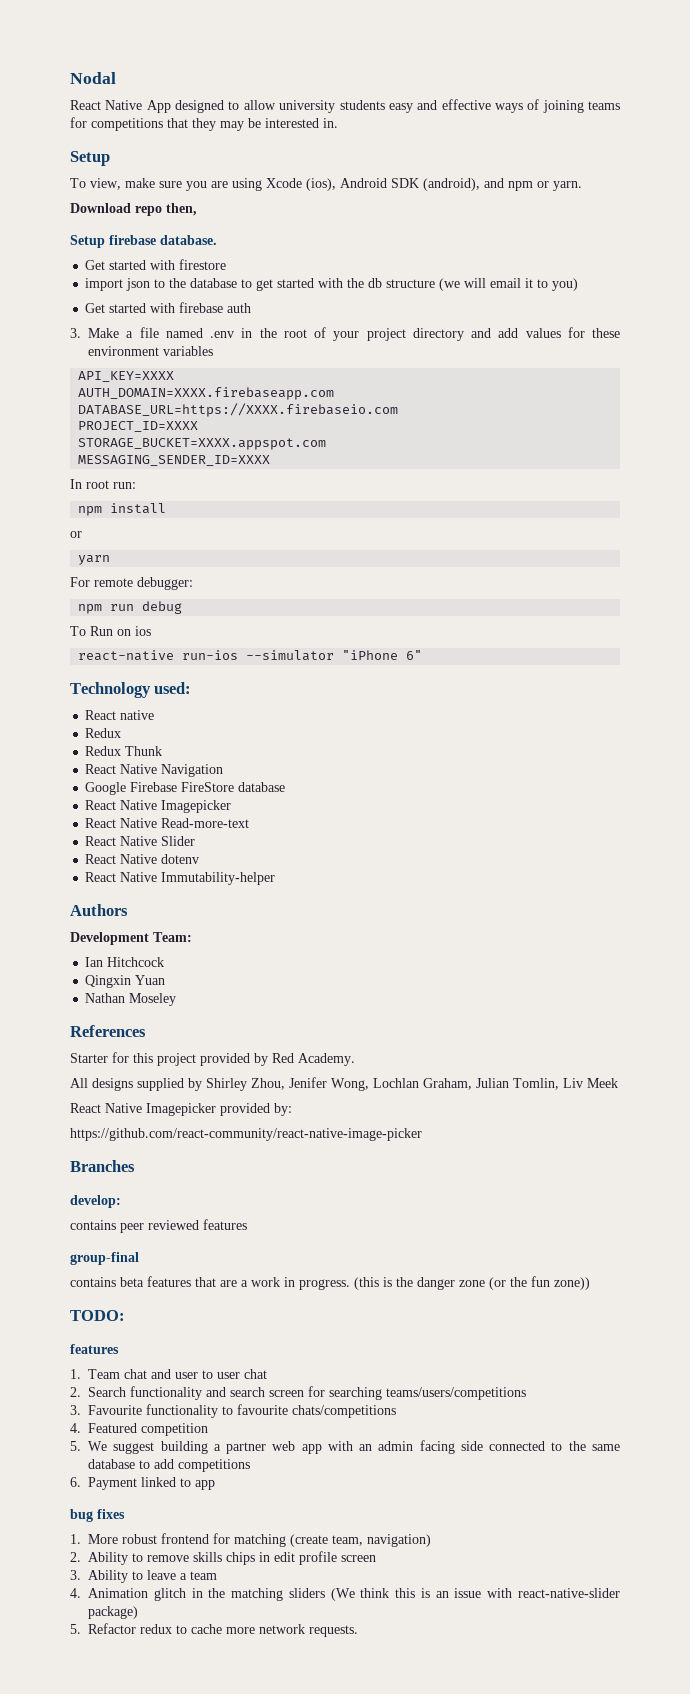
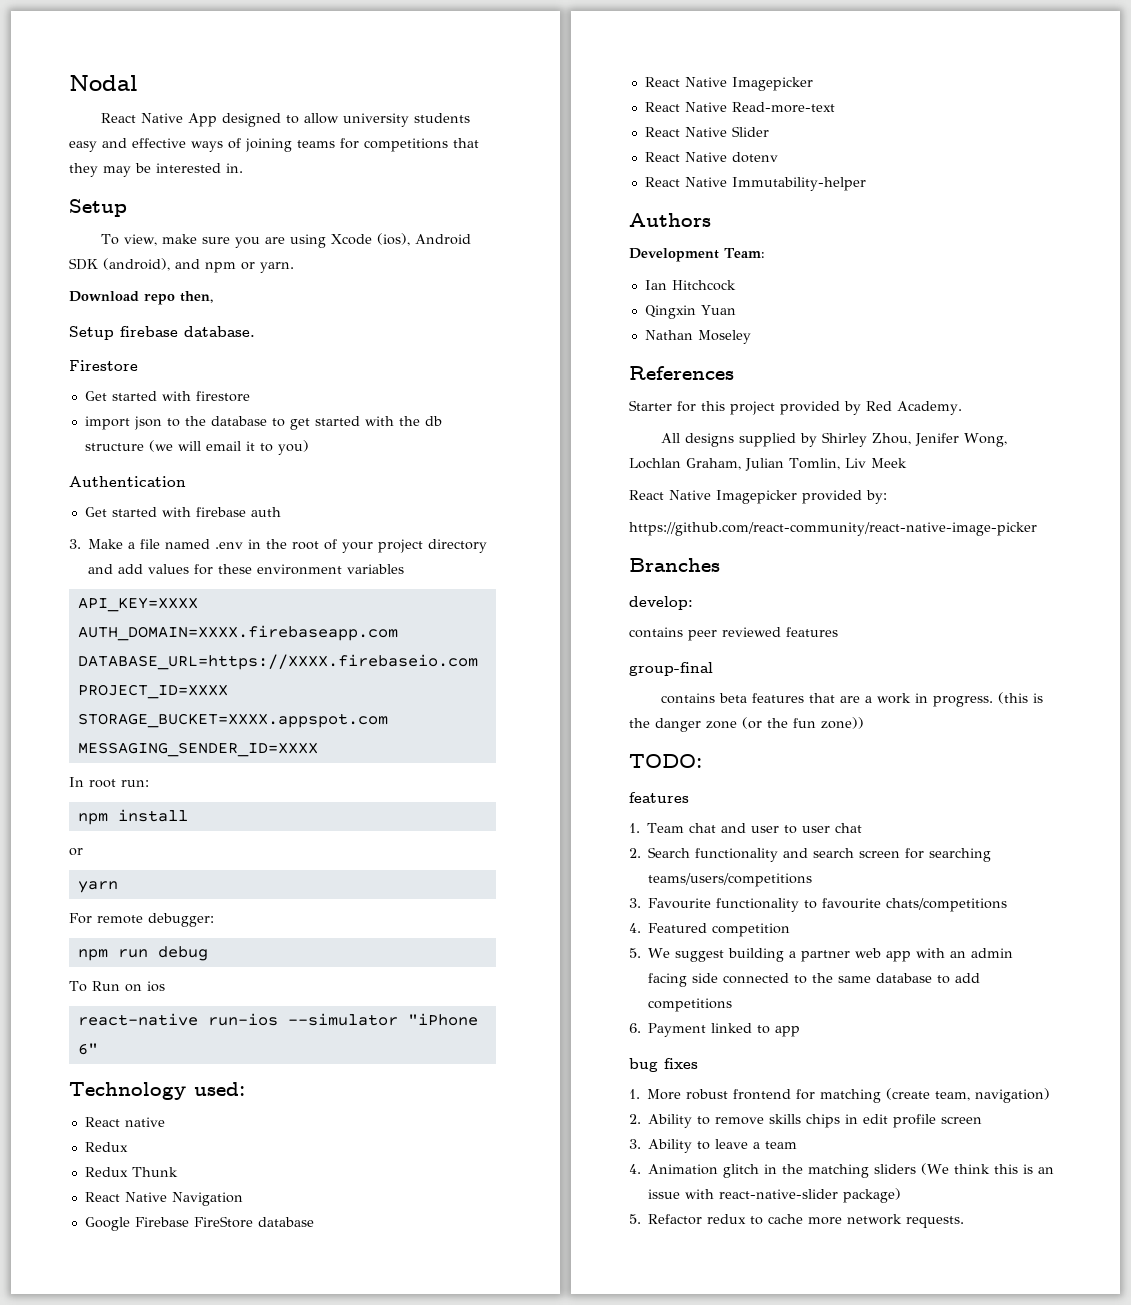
(217, 240) none -> [69,360,138,371] // Firestore
(579, 284) none -> [69,476,186,487] // Authentication

